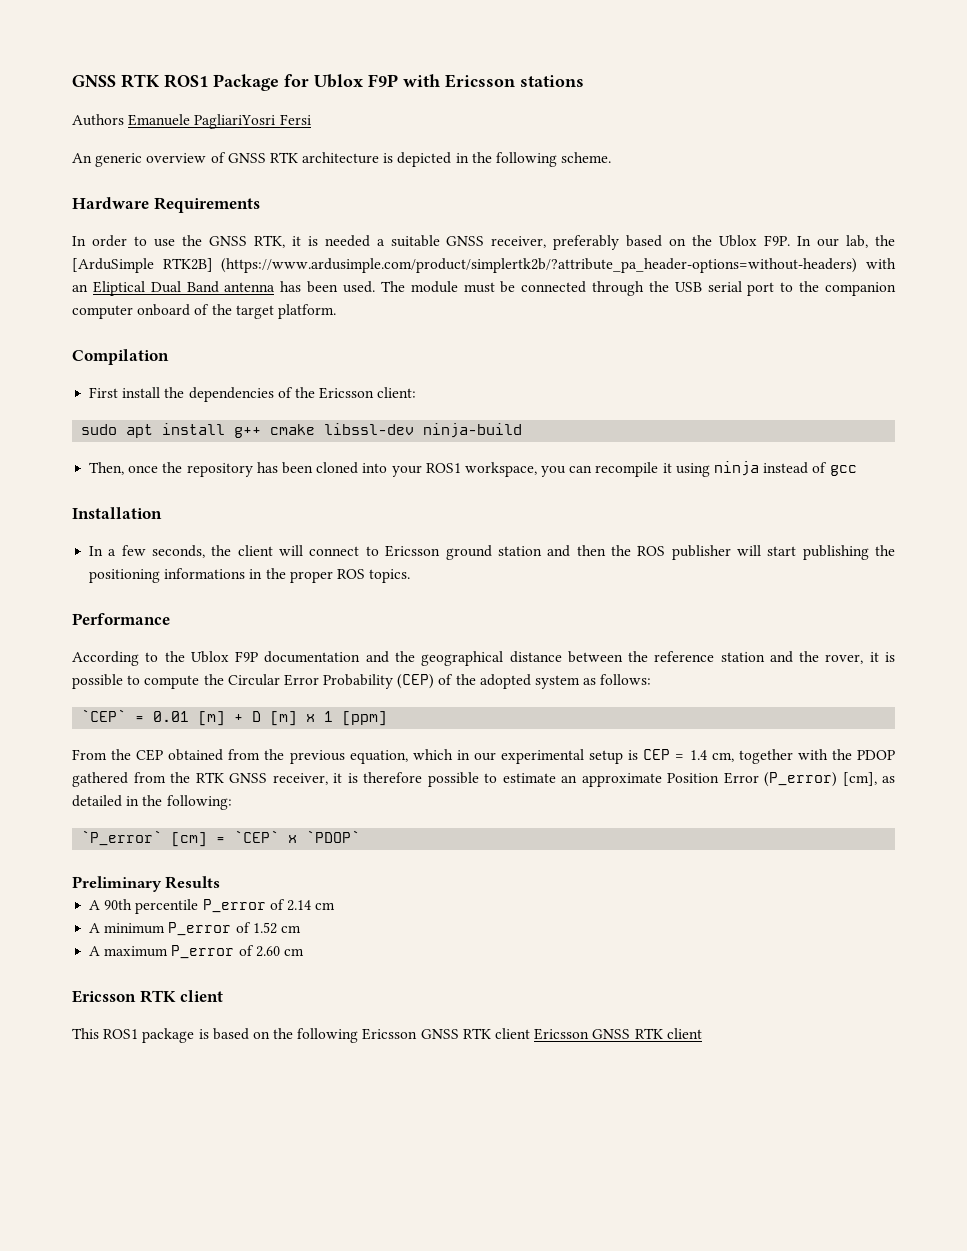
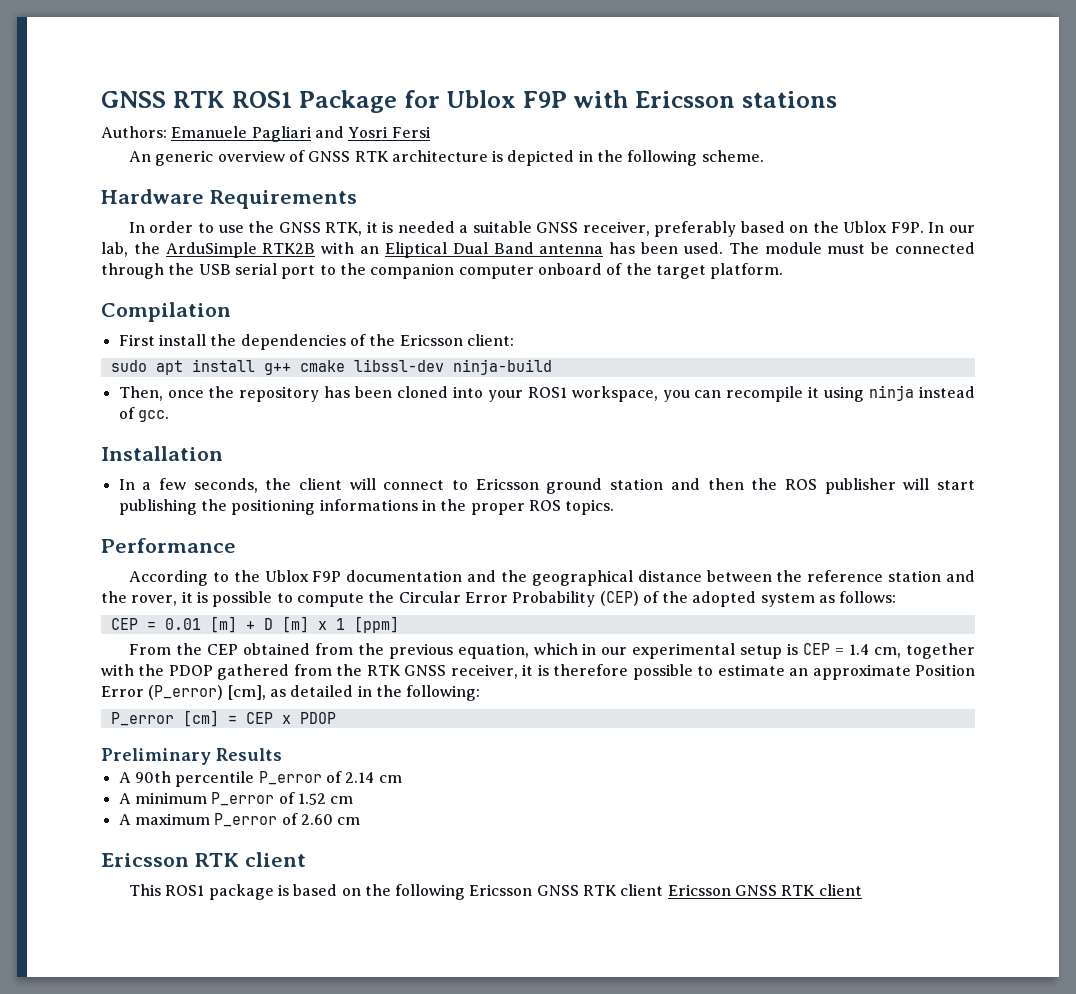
[72,114,276,129] Authors Emanuele PagliariYosri -> [101,126,389,142] Authors: Emanuele Pagliari and Yosri
[72,258,858,273] [ArduSimple RTK2B] (https://www.ardusimple.com/product/simplertk2b/?attribute_pa_header-options=without-headers) -> [165,242,316,258] ArduSimple RTK2B
[829,465,857,476] gcc -> [137,410,169,422] gcc.
[81,709,127,722] `CEP` -> [110,618,138,630] CEP
[81,830,163,846] `P_error` -> [110,712,174,726] P_error
[234,830,361,843] `CEP` x `PDOP` -> [245,712,336,724] CEP x PDOP

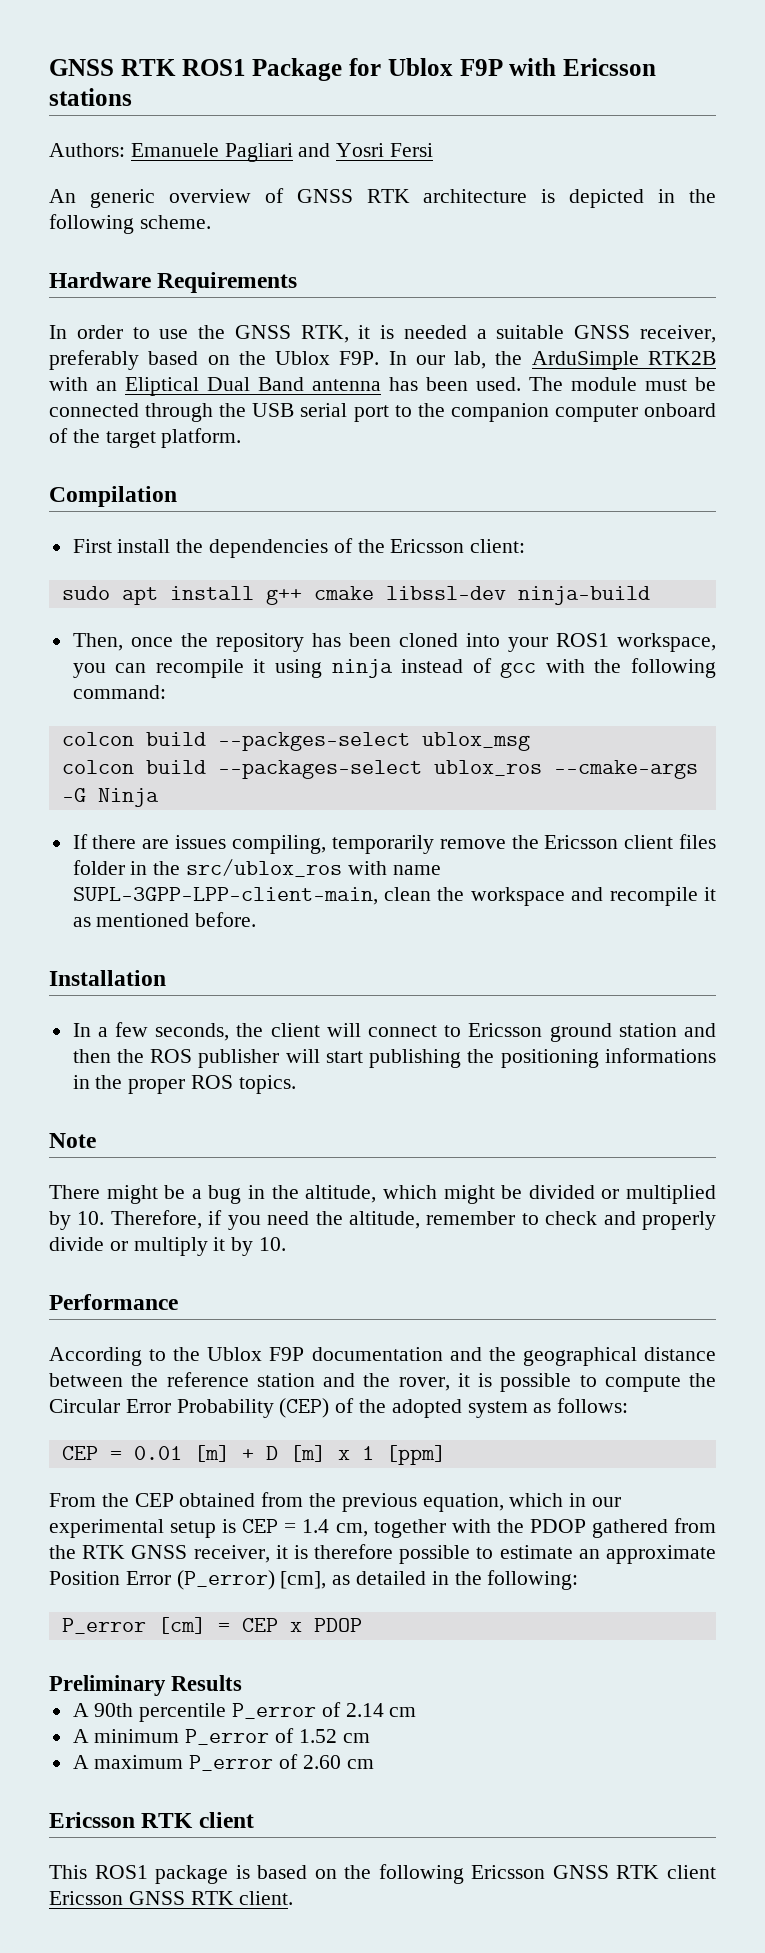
[137,410,169,422] gcc. -> [500,658,716,678] [72,685,166,699] [61,732,530,751] [61,760,698,779] [61,788,159,807] [72,834,716,854] [72,859,441,877] [72,887,716,906] [72,912,257,927] gcc with the following command: // colcon build --packges-select ublox_msg // colcon build --packages-select ublox_ros --cmake-args -G Ninja // If there are issues compiling, temporarily remove the Ericsson client files folder in the src/ublox_ros with name SUPL-3GPP-LPP-client-main, clean the workspace and recompile it as mentioned before.
(615, 507) none -> [49,1133,96,1148] [49,1185,717,1204] [49,1210,716,1230] [49,1237,287,1256] // Note // There might be a bug in the altitude, which might be divided or multiplied by 10. Therefore, if you need the altitude, remember to check and properly divide or multiply it by 10.
[818,884,862,896] client -> [239,1891,294,1905] client.

